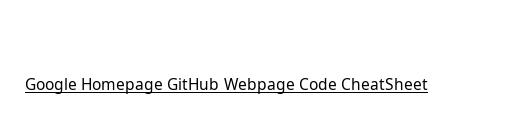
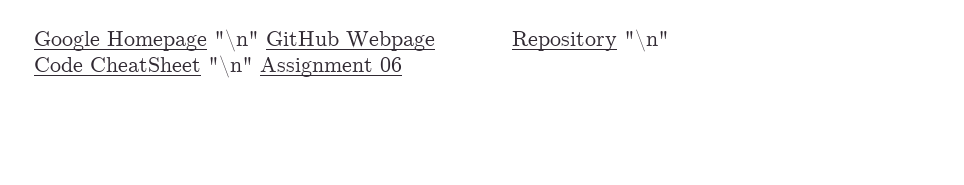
(164, 86) none -> [214,29,259,52] "\n"
(428, 84) none -> [208,55,402,78] [512,29,669,52] "\n" Assignment 06 Repository "\n"

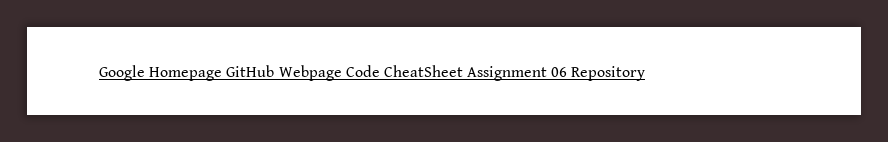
[214,29,259,52] "\n" -> (223, 74) none
[208,55,253,78] "\n" -> (463, 71) none
[624,29,669,52] "\n" -> (646, 73) none

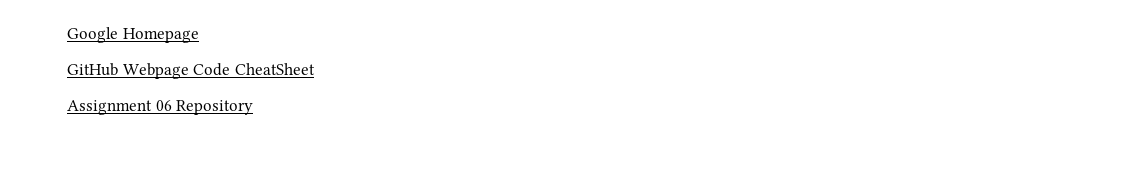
(223, 74) none -> (199, 35) //
(463, 71) none -> (315, 69) //

